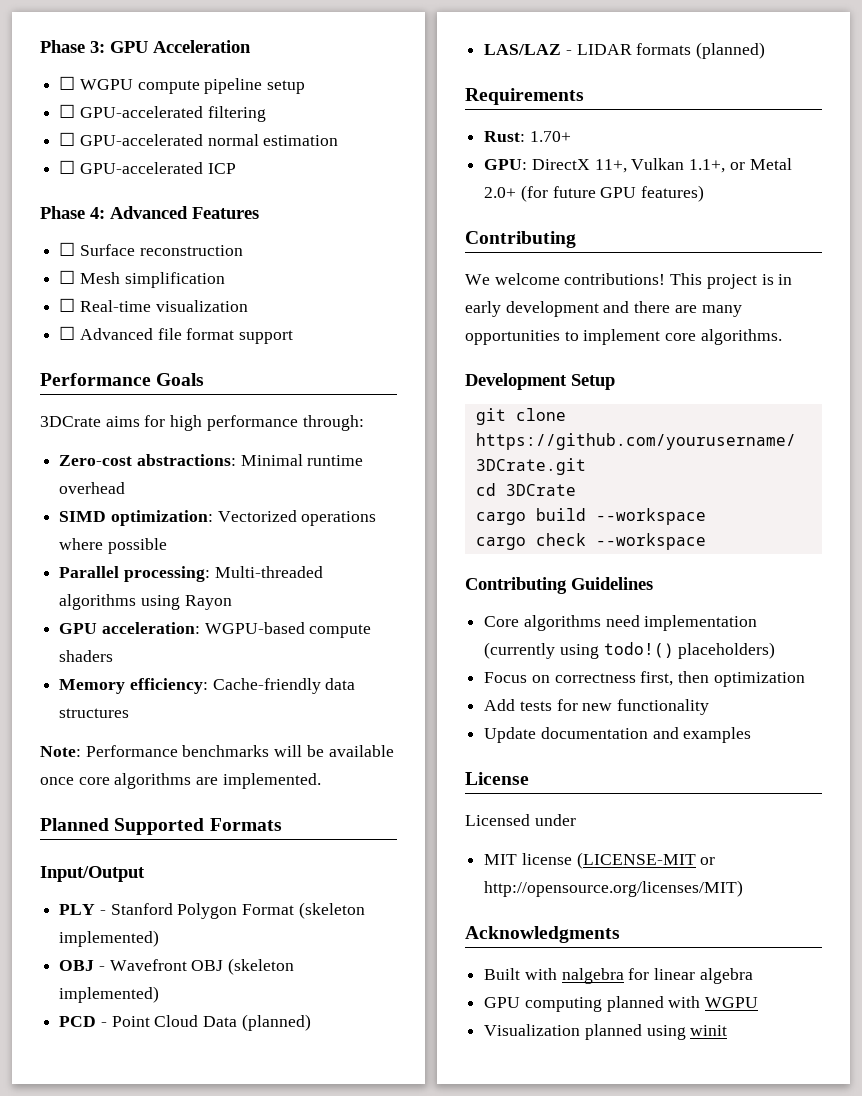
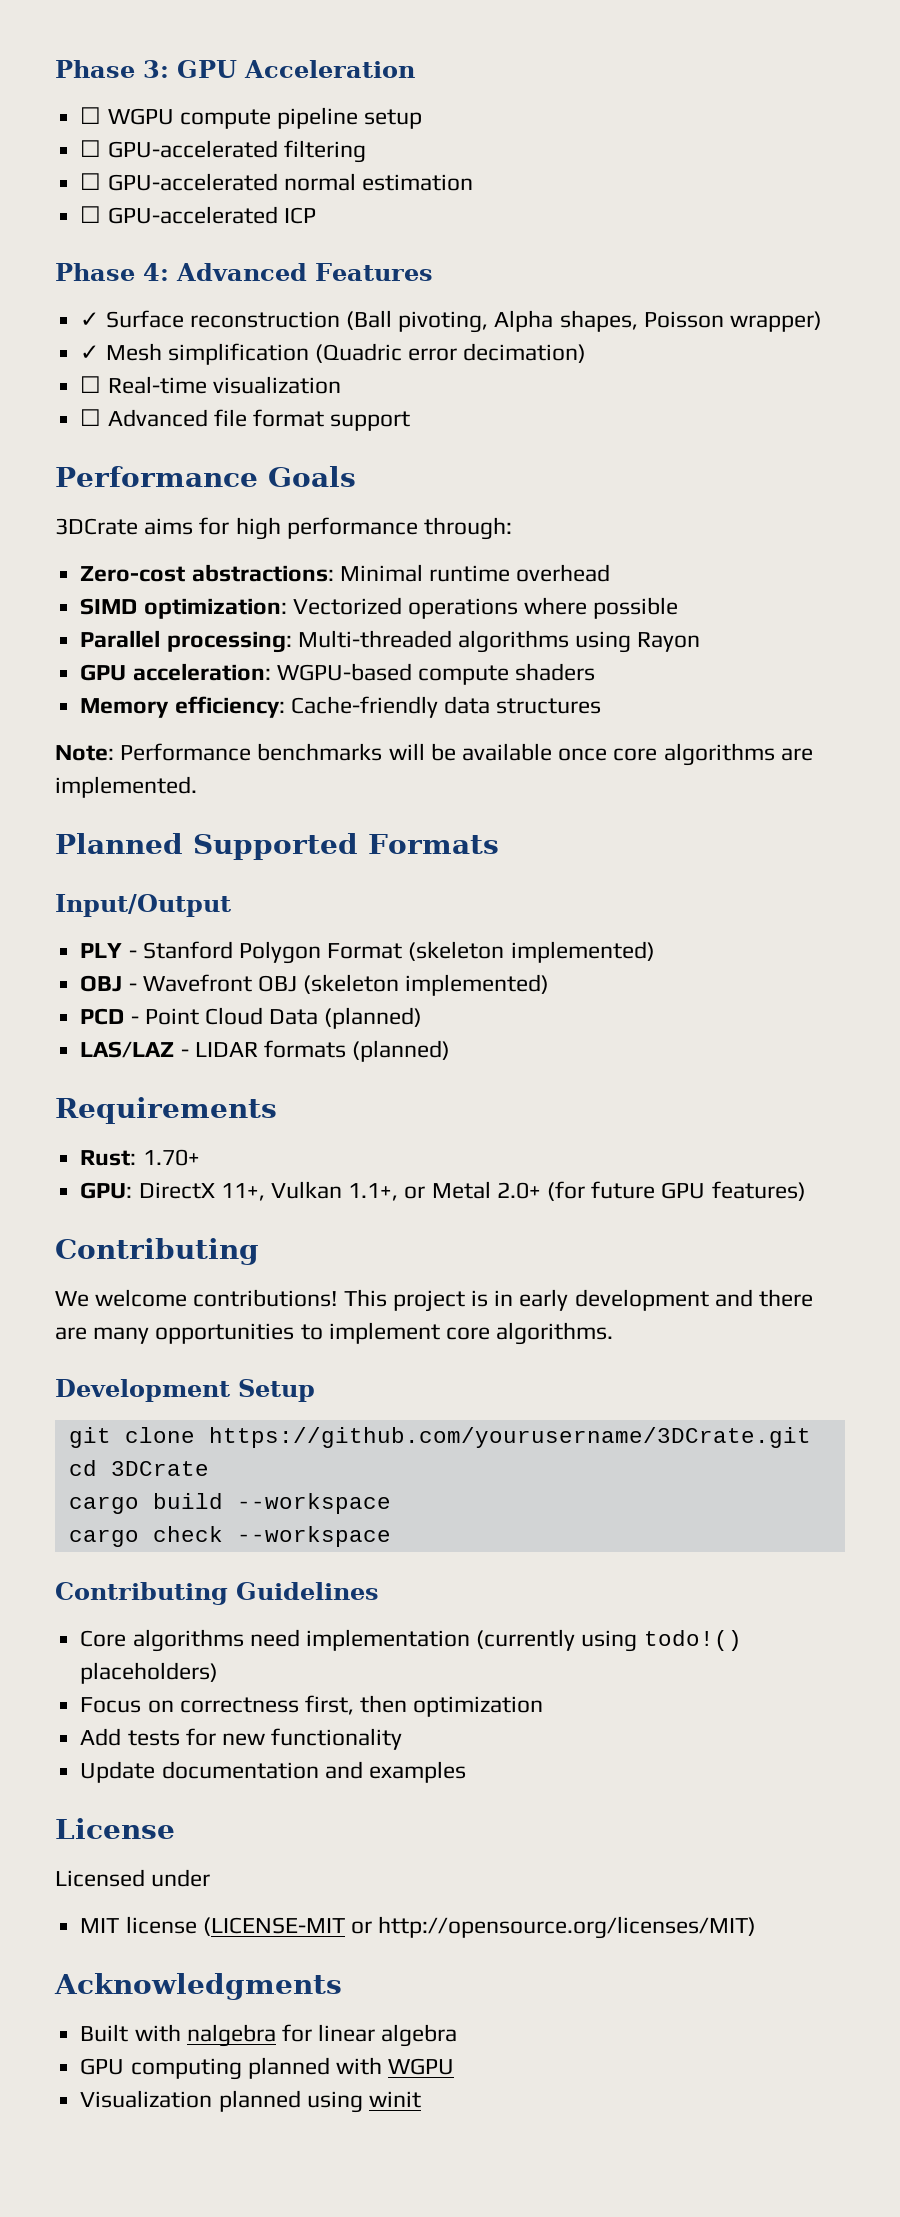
[59,242,76,256] ☐ -> [80,312,100,327] ✓
[59,270,76,284] // ☐ -> [345,310,822,333] [80,345,100,360] (Ball pivoting, Alpha shapes, Poisson wrapper) // ✓
(225, 280) none -> [314,343,587,363] (Quadric error decimation)

